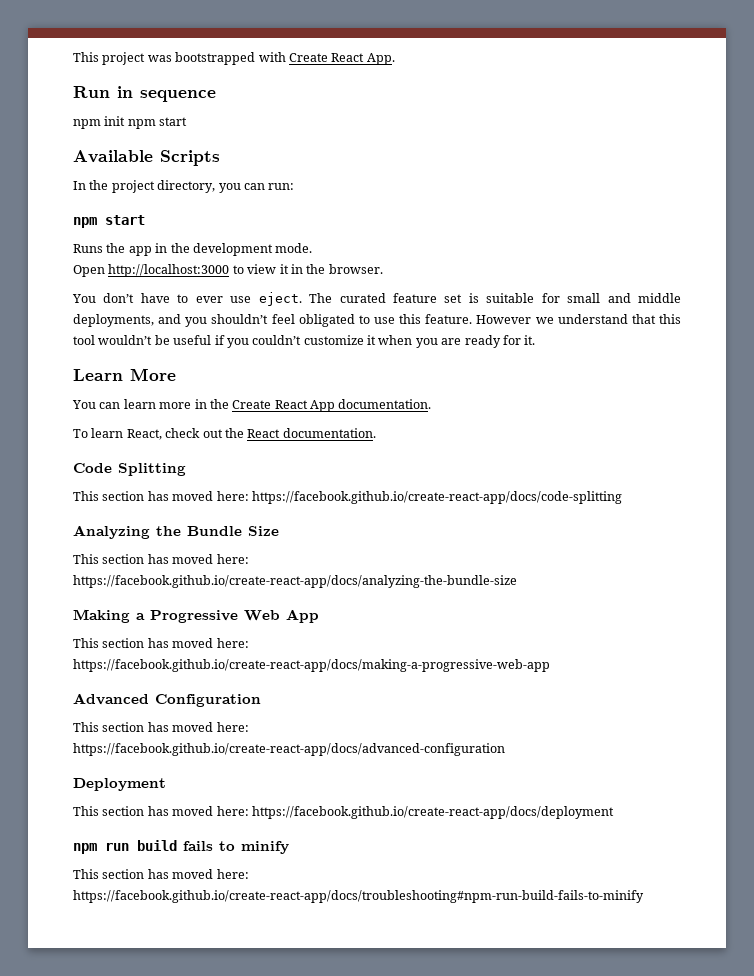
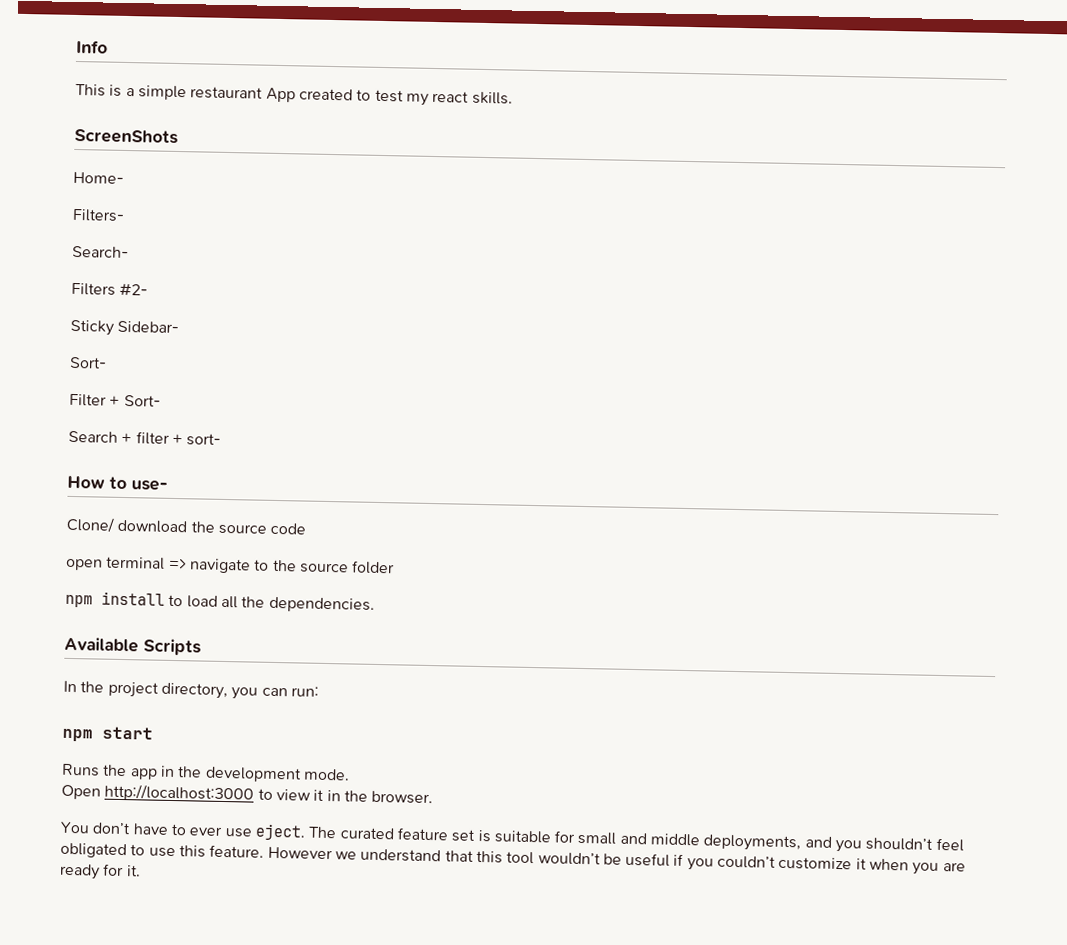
[73,52,395,65] [73,86,216,102] [73,116,188,129] This project was bootstrapped with Create React App. // Run in sequence // npm init npm start -> [76,39,108,54] [75,83,513,106] [74,128,178,144] [73,171,124,184] [72,208,125,222] [72,245,129,259] [71,282,149,297] [70,319,180,336] [69,356,107,369] [69,393,161,407] [68,430,222,446] [67,475,168,491] [66,516,307,535] [66,556,396,575] [65,591,375,613] Info // This is a simple restaurant App created to test my react skills. // ScreenShots // Home- // Filters- // Search- // Filters #2- // Sticky Sidebar- // Sort- // Filter + Sort- // Search + filter + sort- // How to use- // Clone/ download the source code // open terminal => navigate to the source folder // npm install to load all the dependencies.
[73,368,176,381] [72,399,432,412] [73,428,376,440] [73,463,186,476] [73,491,622,504] [73,525,279,539] [73,554,249,564] [73,575,517,588] [73,609,319,623] [73,638,249,648] [73,659,550,672] [73,693,261,707] [73,722,249,732] [73,743,505,756] [73,778,166,791] [73,806,614,819] [73,840,289,854] [73,869,249,879] [73,890,644,903] // Learn More // You can learn more in the Create React App documentation. // To learn React, check out the React documentation. // Code Splitting // This section has moved here: https://facebook.github.io/create-react-app/docs/code-splitting // Analyzing the Bundle Size // This section has moved here: https://facebook.github.io/create-react-app/docs/analyzing-the-bundle-size // Making a Progressive Web App // This section has moved here: https://facebook.github.io/create-react-app/docs/making-a-progressive-web-app // Advanced Configuration // This section has moved here: https://facebook.github.io/create-react-app/docs/advanced-configuration // Deployment // This section has moved here: https://facebook.github.io/create-react-app/docs/deployment // npm run build fails to minify // This section has moved here: https://facebook.github.io/create-react-app/docs/troubleshooting#npm-run-build-fails-to-minify -> (141, 871) none

